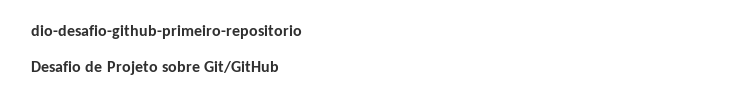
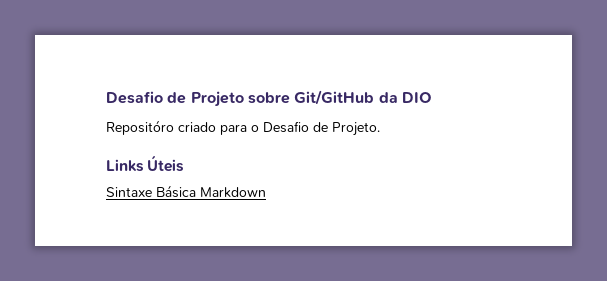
[31,25,302,39] dio-desafio-github-primeiro-repositorio // -> (106, 97) none
(280, 67) none -> [378,92,432,103] [106,120,380,136] [106,155,185,172] [106,185,266,198] da DIO // Repositóro criado para o Desafio de Projeto. // Links Úteis // Sintaxe Básica Markdown

